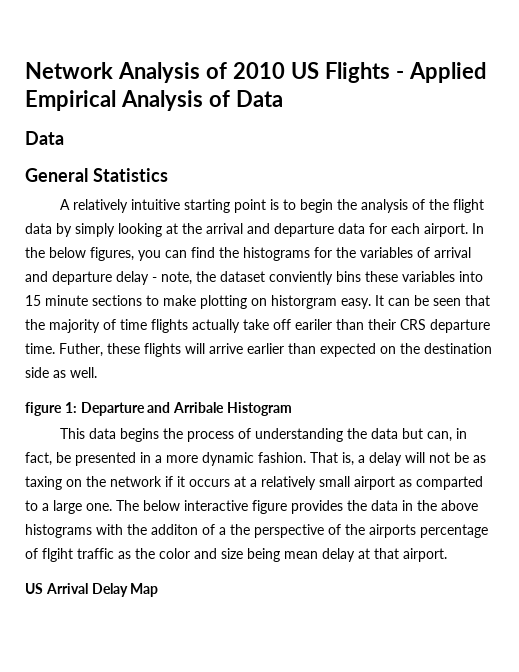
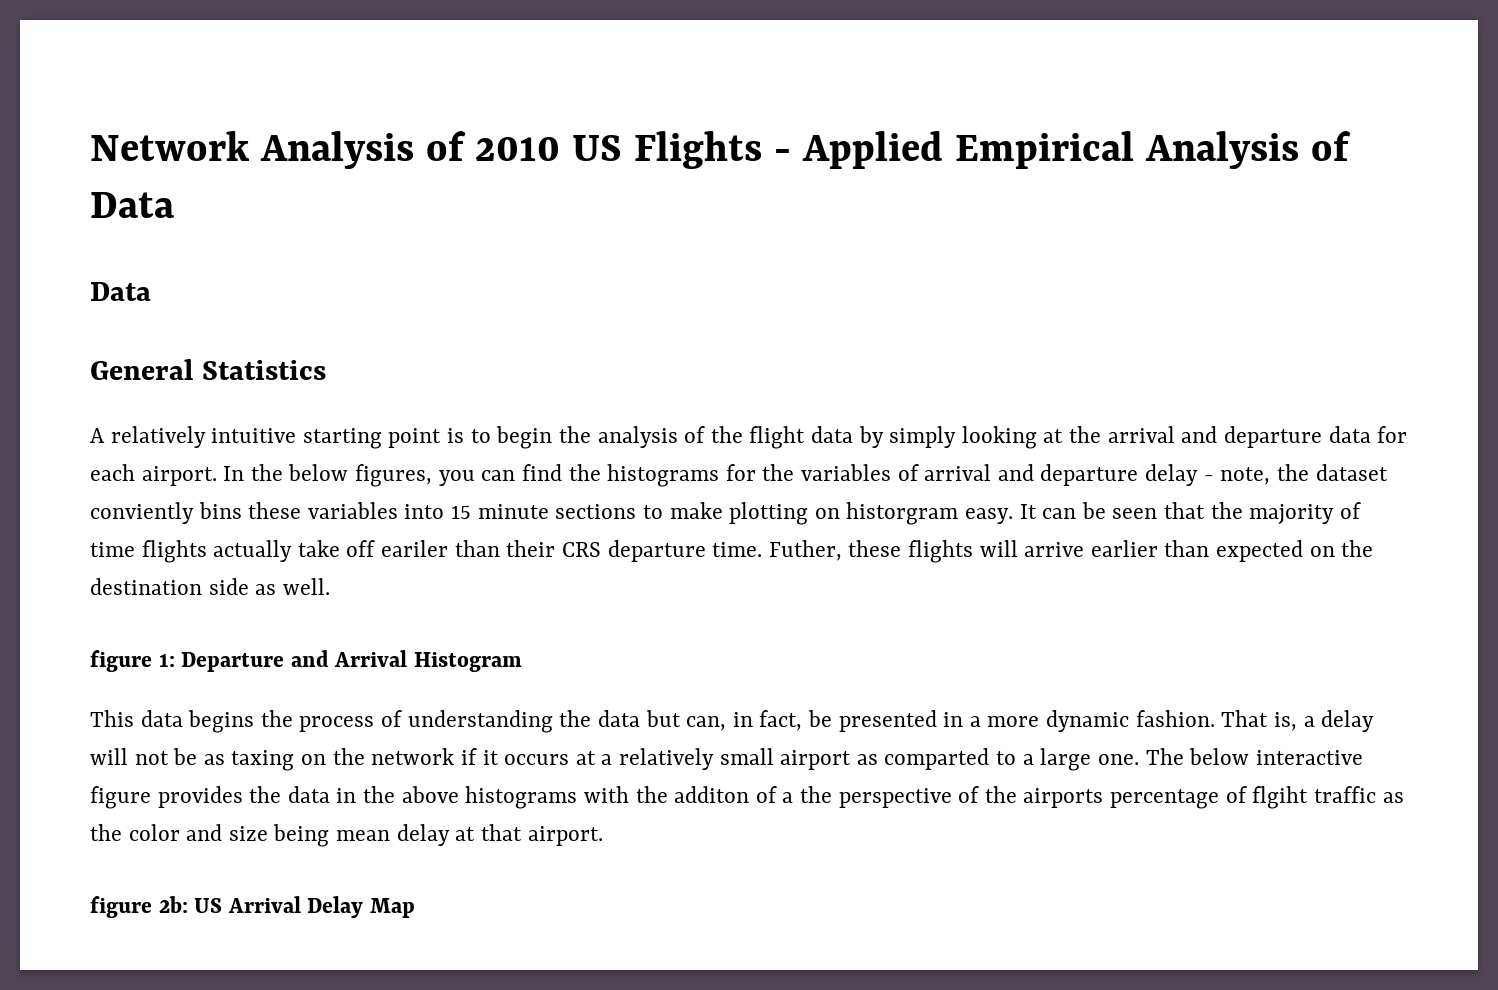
[173,402,225,413] Arribale -> [334,650,408,667] Arrival
(447, 555) none -> [90,896,188,918] figure 2b:

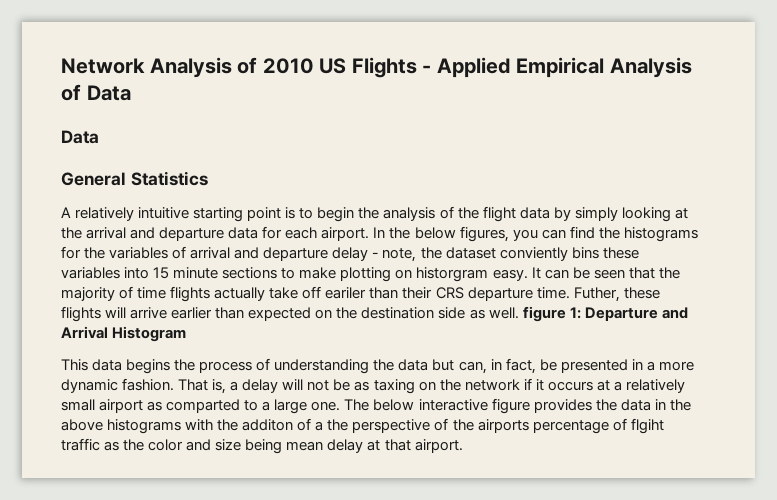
(330, 586) // -> (519, 313) none
[90,896,416,918] // figure 2b: US Arrival Delay Map -> (463, 446) none

